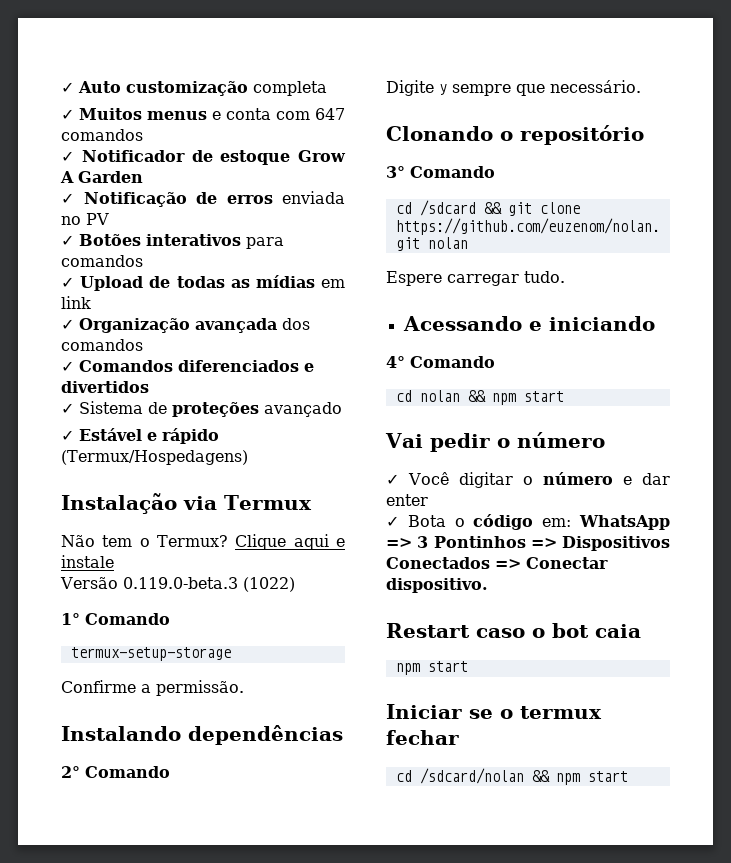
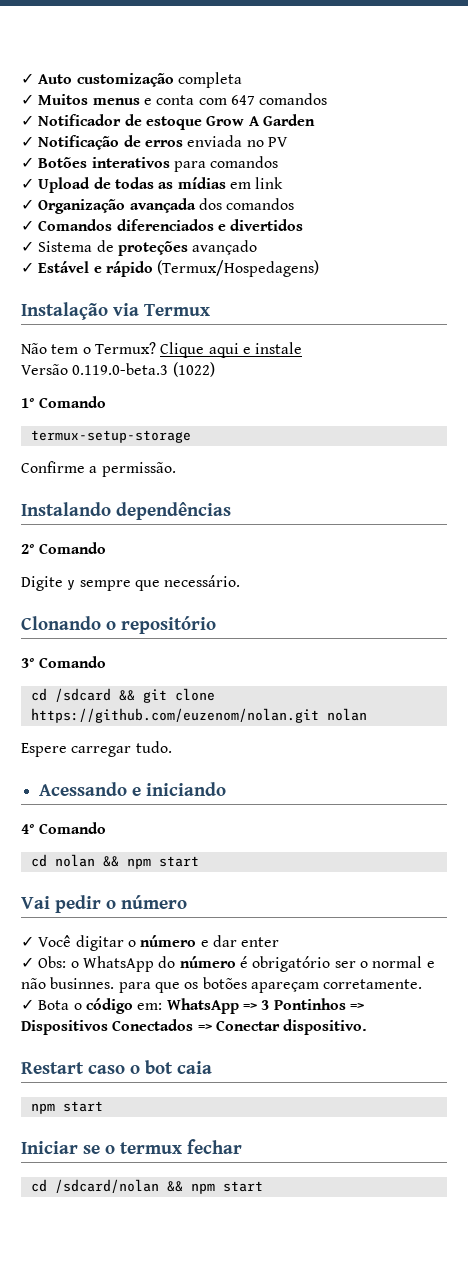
(428, 500) none -> [21,956,435,972] [21,977,423,993] // ✓ Obs: o WhatsApp do número é obrigatório ser o normal e não businnes. para que os botões apareçam corretamente.

